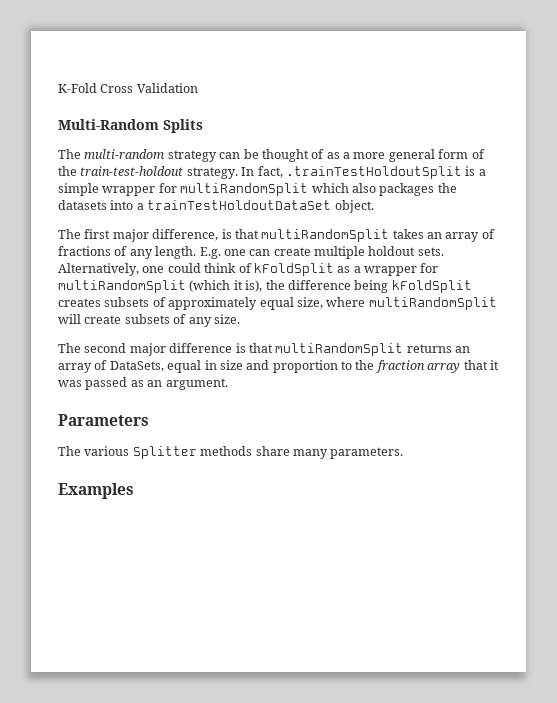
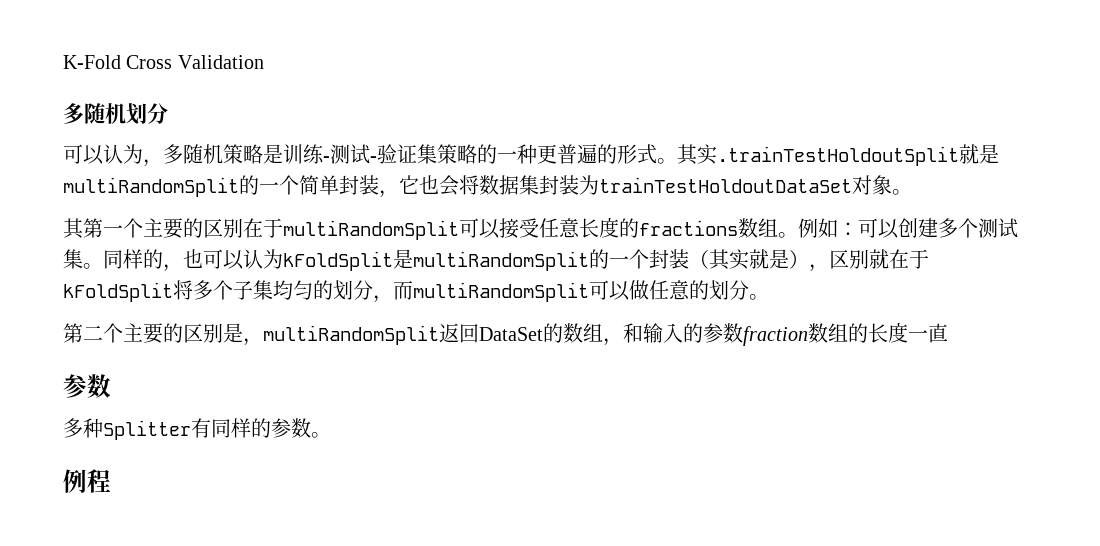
[58,119,203,133] [58,149,485,162] [58,166,486,179] [58,183,457,196] [58,200,374,213] [58,229,495,242] [58,246,444,259] [58,263,439,276] [58,280,472,293] [58,297,497,310] [58,314,240,327] [58,343,470,356] [58,360,499,373] [58,377,228,390] [58,414,149,426] [58,446,404,459] [58,483,134,499] Multi-Random Splits // The multi-random strategy can be thought of as a more general form of the train-test-holdout strategy. In fact, .trainTestHoldoutSplit is a simple wrapper for multiRandomSplit which also packages the datasets into a trainTestHoldoutDataSet object. // The first major difference, is that multiRandomSplit takes an array of fractions of any length. E.g. one can create multiple holdout sets. Alternatively, one could think of kFoldSplit as a wrapper for multiRandomSplit (which it is), the difference being kFoldSplit creates subsets of approximately equal size, where multiRandomSplit will create subsets of any size. // The second major difference is that multiRandomSplit returns an array of DataSets, equal in size and proportion to the fraction array that it was passed as an argument. // Parameters // The various Splitter methods share many parameters. // Examples -> [63,103,168,125] [63,144,999,167] [63,175,912,198] [63,217,1018,240] [63,249,929,272] [63,280,769,303] [63,322,948,346] [63,374,111,398] [63,418,331,440] [63,469,111,493] 多随机划分 // 可以认为，多随机策略是训练-测试-验证集策略的一种更普遍的形式。其实.trainTestHoldoutSplit就是multiRandomSplit的一个简单封装，它也会将数据集封装为trainTestHoldoutDataSet对象。 // 其第一个主要的区别在于multiRandomSplit可以接受任意长度的fractions数组。例如：可以创建多个测试集。同样的，也可以认为kFoldSplit是multiRandomSplit的一个封装（其实就是），区别就在于kFoldSplit将多个子集均匀的划分，而multiRandomSplit可以做任意的划分。 // 第二个主要的区别是，multiRandomSplit返回DataSet的数组，和输入的参数fraction数组的长度一直 // 参数 // 多种Splitter有同样的参数。 // 例程

